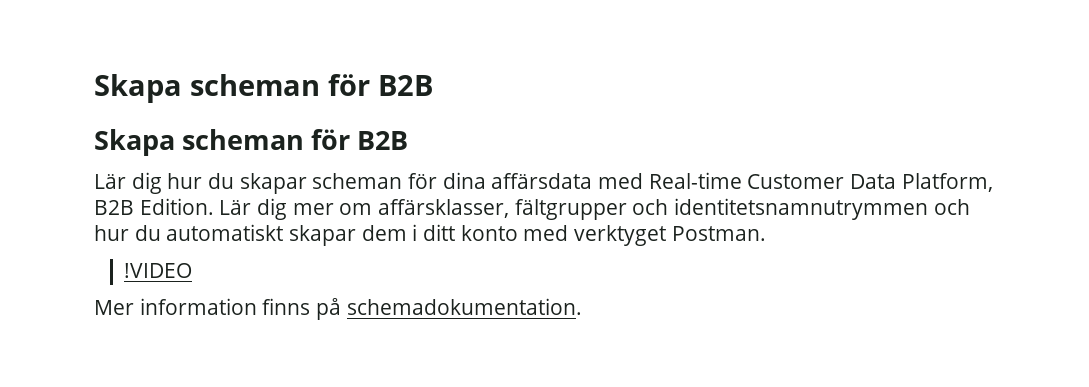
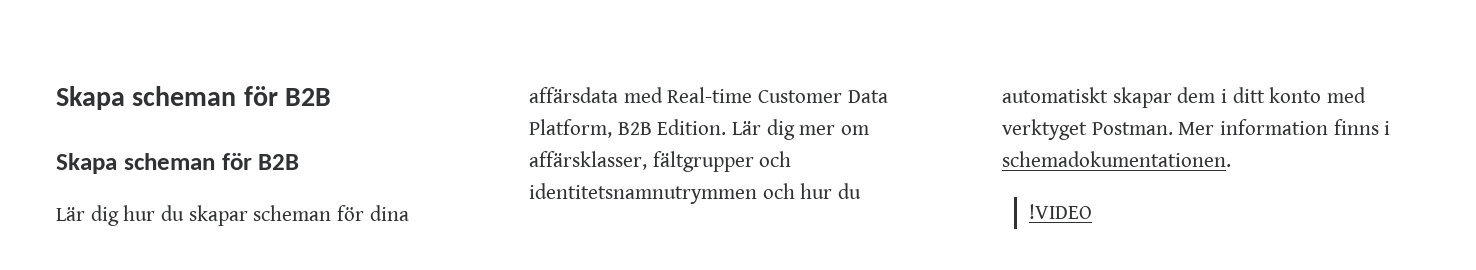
[124,263,193,278] // !VIDEO // -> (1173, 128) none
[316,298,582,320] på schemadokumentation. -> [1384,121,1391,135] [1002,151,1231,167] [1028,204,1092,219] i schemadokumentationen. // !VIDEO

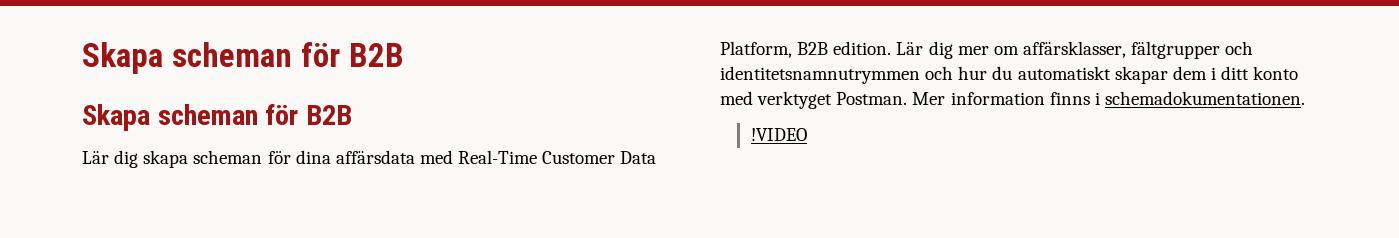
[123,205,248,226] hur du skapar -> [143,150,189,168] skapa
[667,87,753,103] Real-time -> [458,150,538,164] Real-Time
[657,119,727,135] Edition. -> [833,41,892,55] edition.

